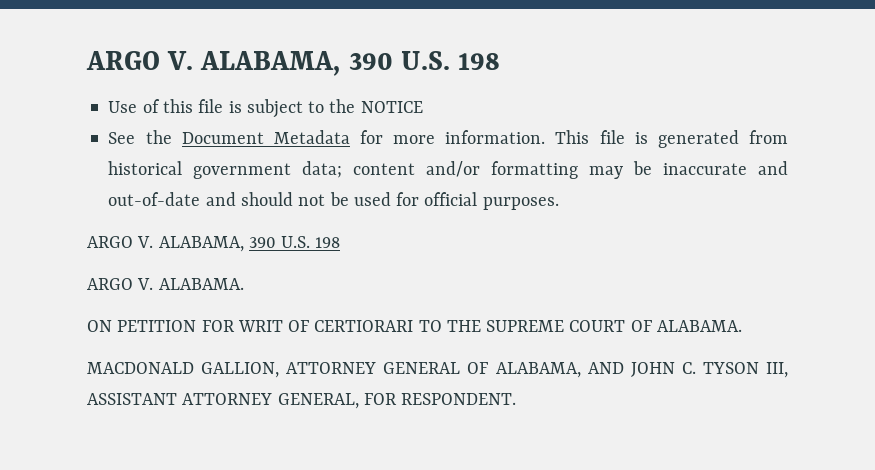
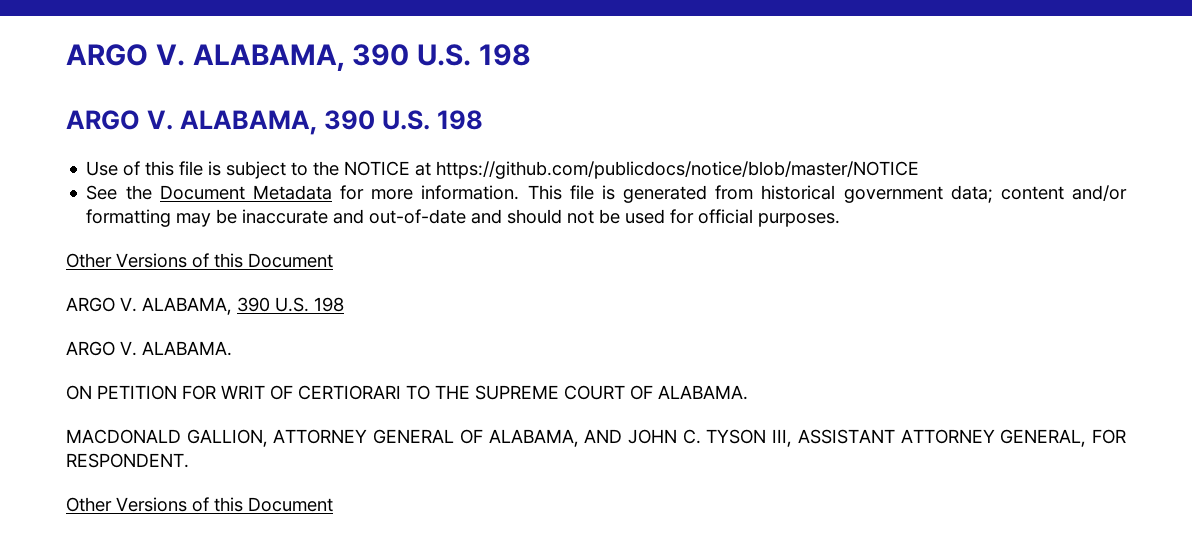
[86,51,501,76] ARGO V. ALABAMA, 390 U.S. 198 -> [66,44,532,71] [66,110,484,135] ARGO V. ALABAMA, 390 U.S. 198 // ARGO V. ALABAMA, 390 U.S. 198
(423, 107) none -> [415,161,920,179] at https://github.com/publicdocs/notice/blob/master/NOTICE
(559, 203) none -> [66,253,333,268] // Other Versions of this Document
(517, 399) none -> [66,497,333,512] // Other Versions of this Document

